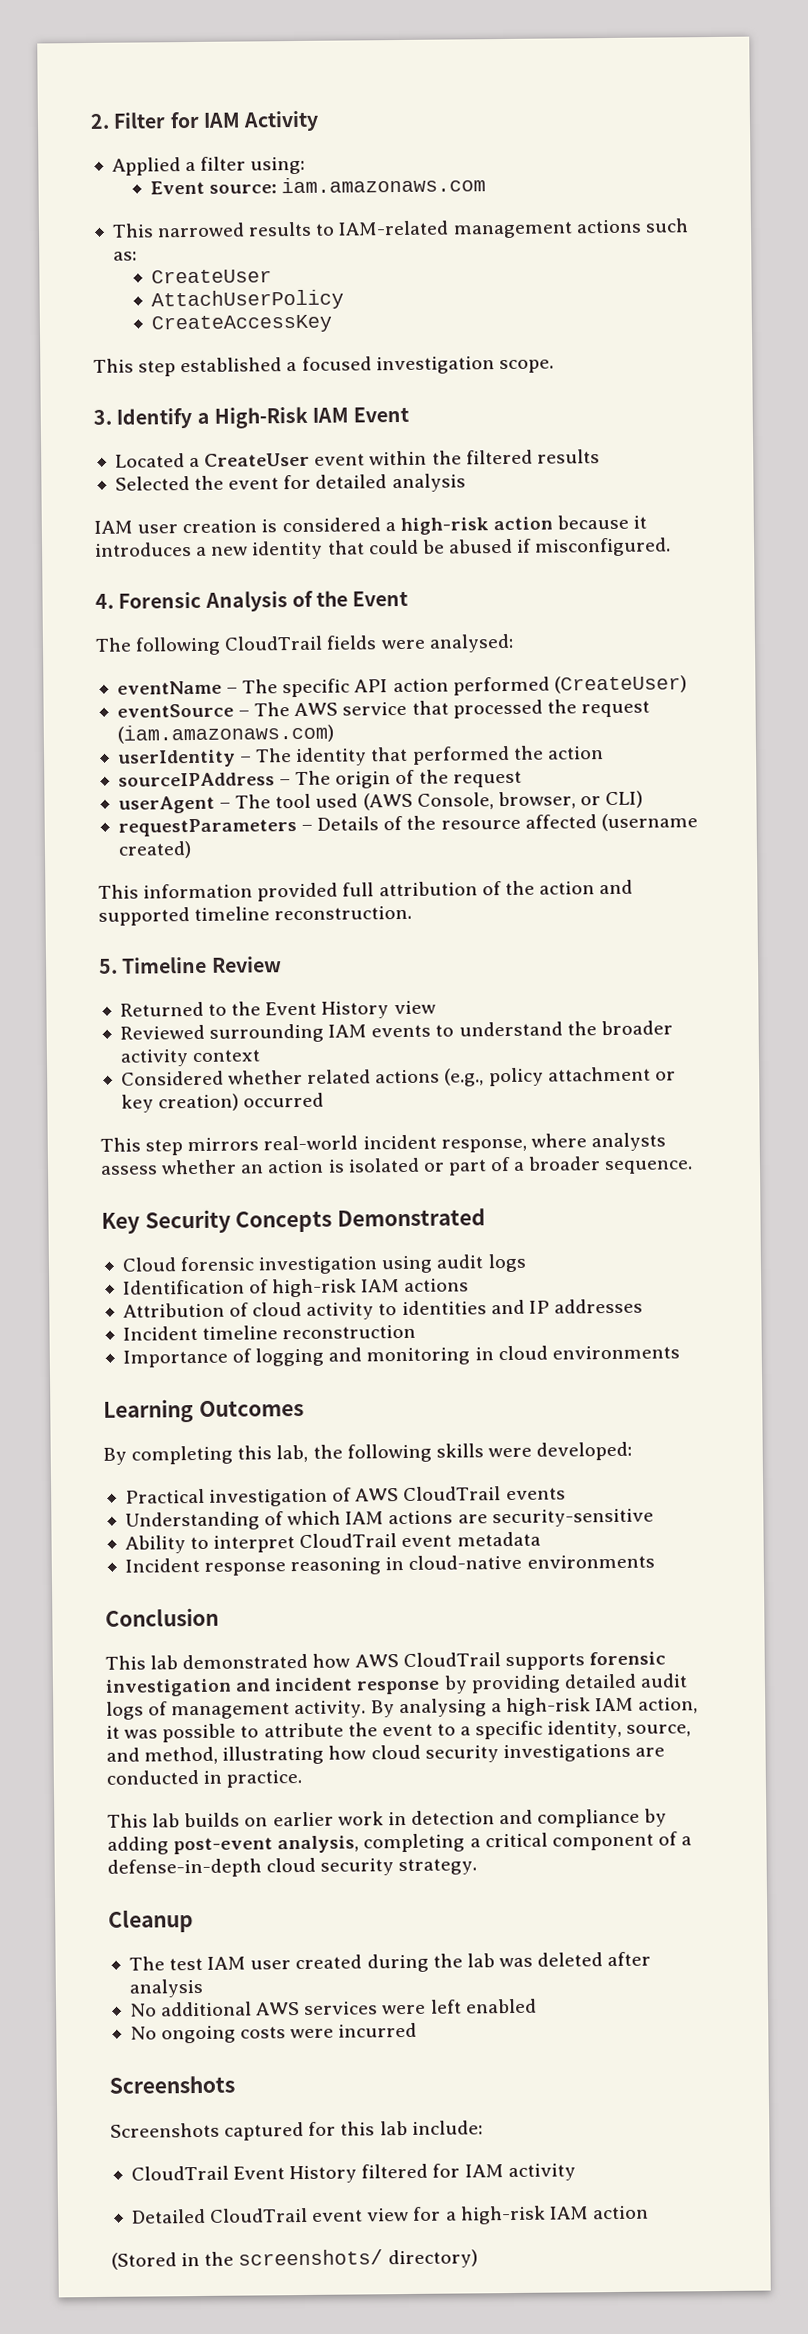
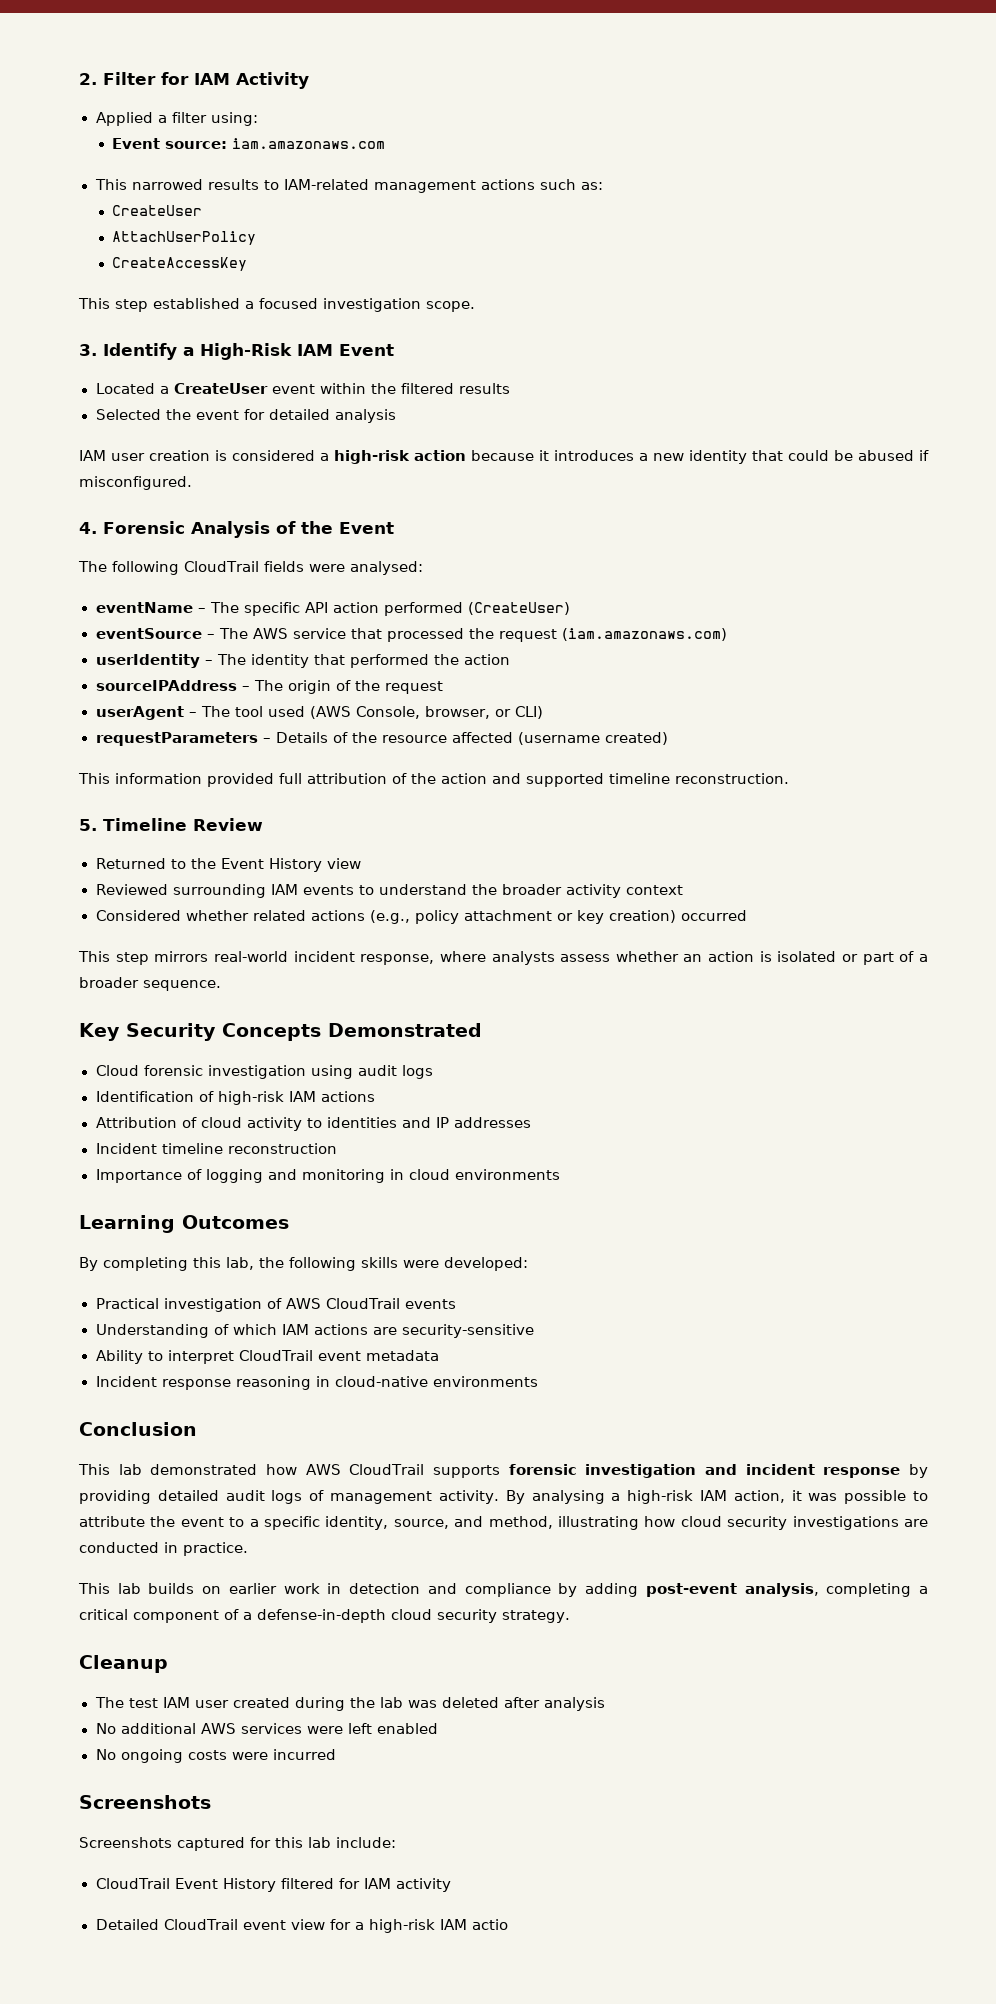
[591,2205,649,2220] [111,2249,478,2270] action // (Stored in the screenshots/ directory) -> [472,1919,509,1930] actio

